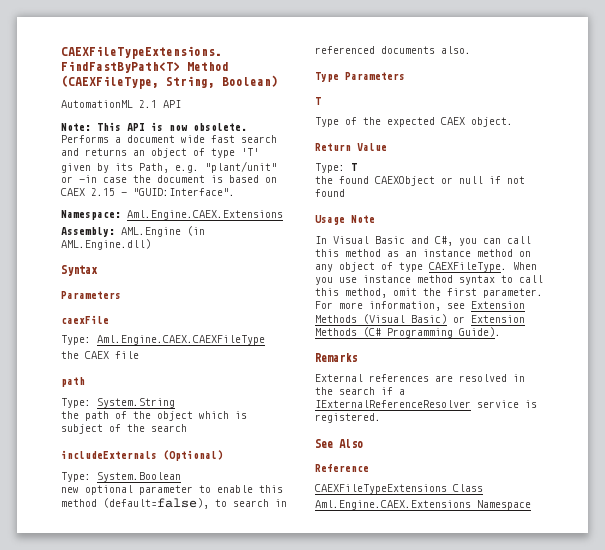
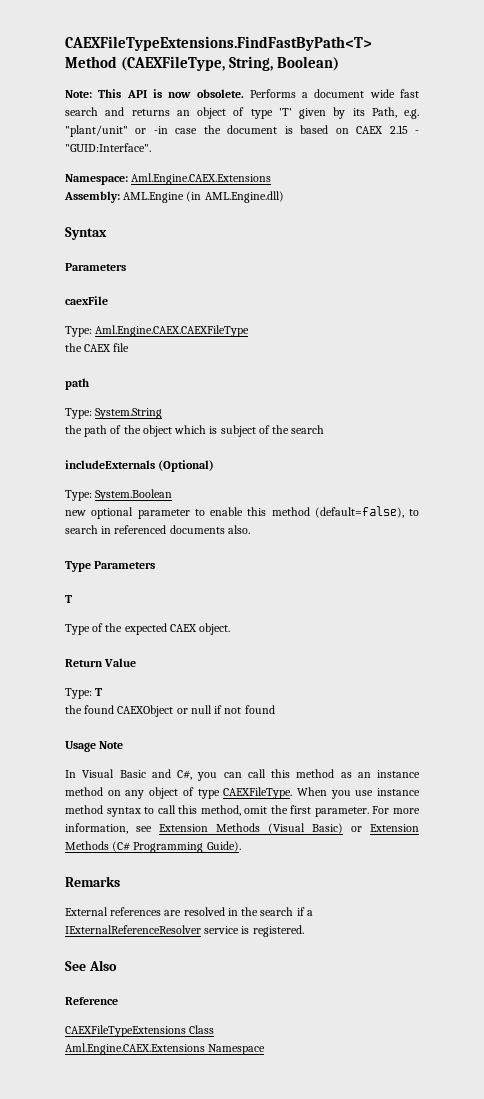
[61,100,181,108] // AutomationML 2.1 API -> (340, 63) none

